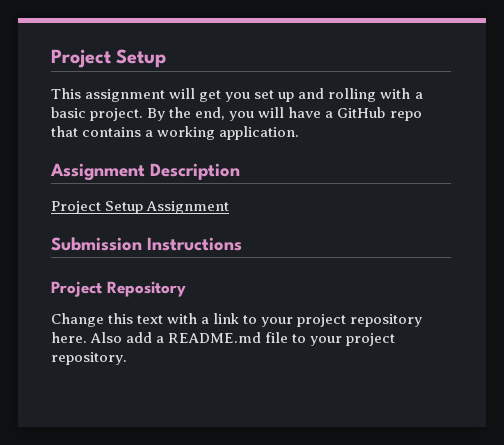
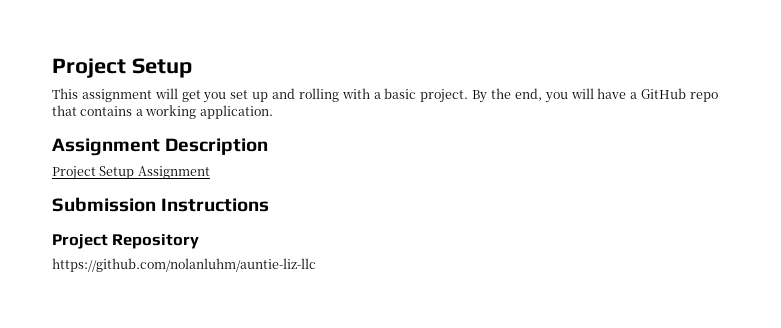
[51,313,423,327] [51,332,396,346] [51,352,127,365] Change this text with a link to your project repository here. Also add a README.md file to your project repository. -> [52,258,316,272] https://github.com/nolanluhm/auntie-liz-llc

